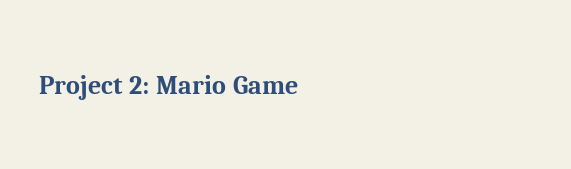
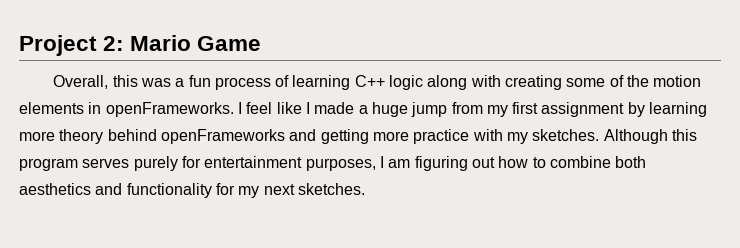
(298, 85) none -> [53,75,702,90] [19,102,708,117] [19,129,697,144] [19,156,647,171] [19,183,365,198] // Overall, this was a fun process of learning C++ logic along with creating some of the motion elements in openFrameworks. I feel like I made a huge jump from my first assignment by learning more theory behind openFrameworks and getting more practice with my sketches. Although this program serves purely for entertainment purposes, I am figuring out how to combine both aesthetics and functionality for my next sketches.

